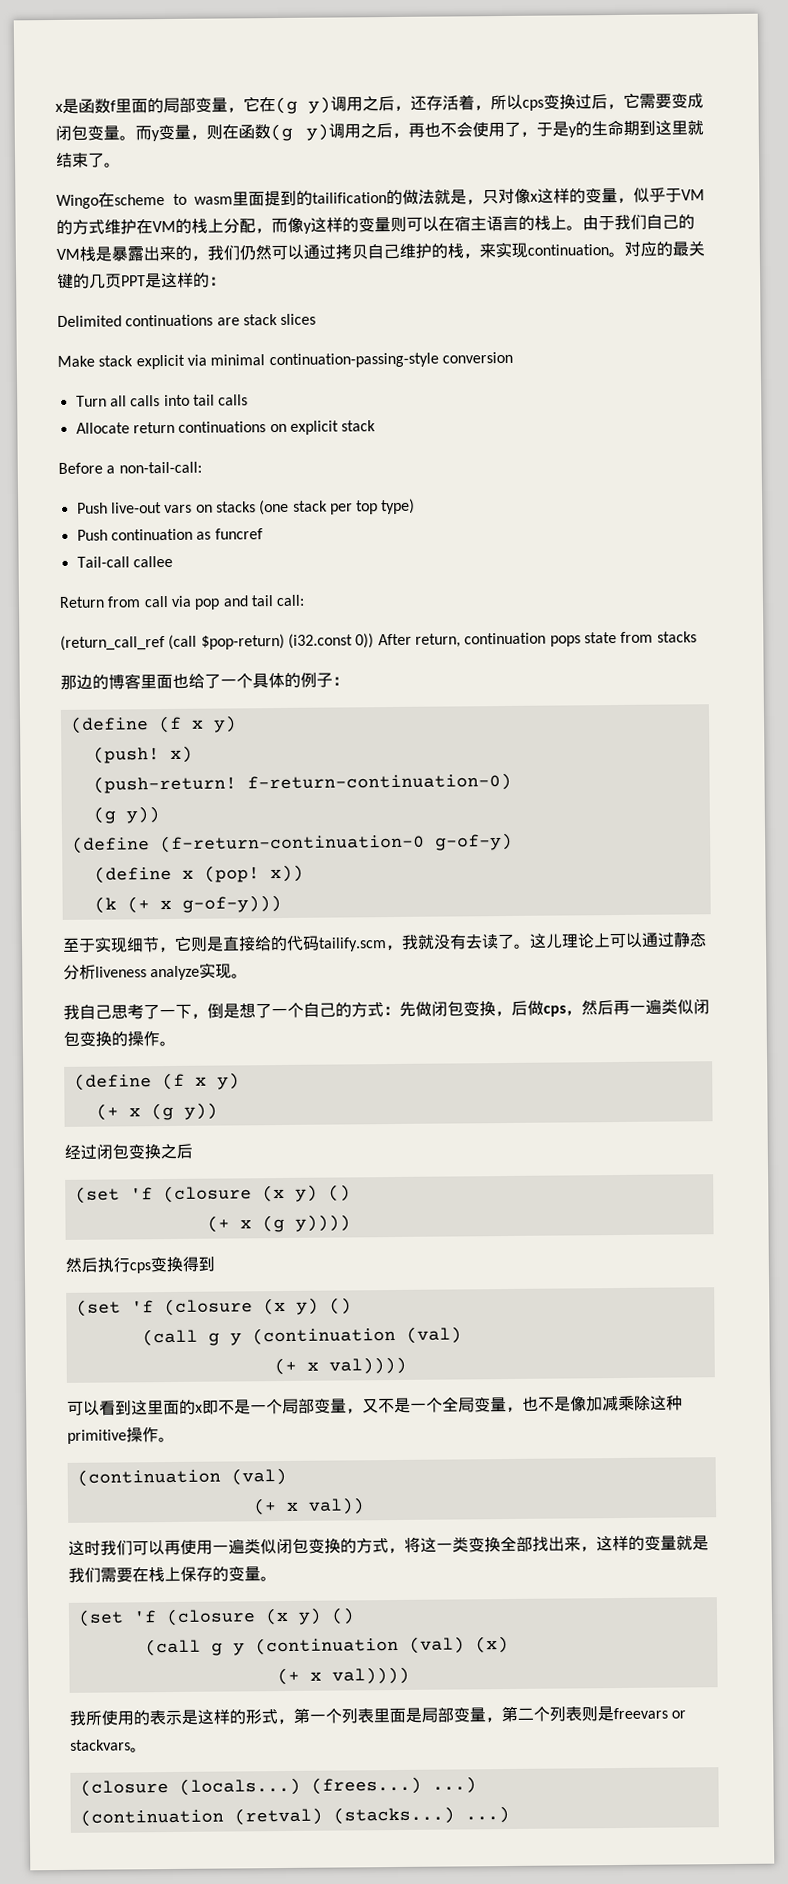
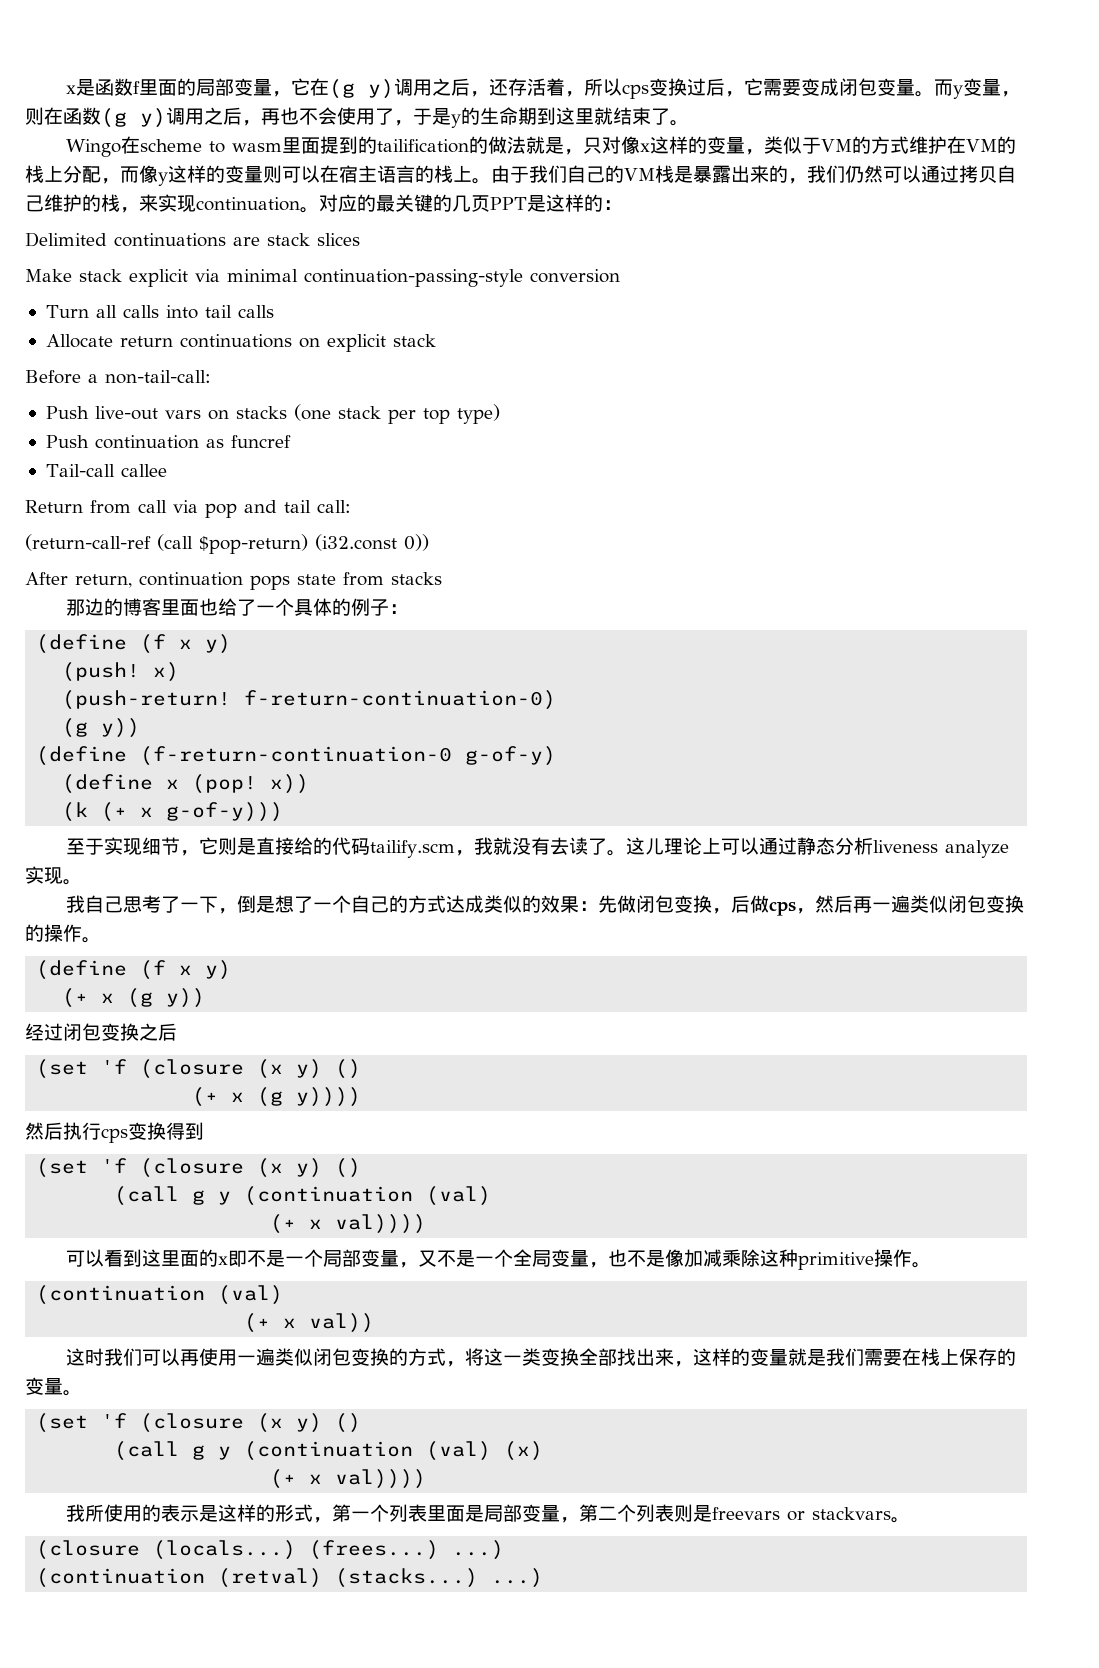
[633,187,666,203] 似乎 -> [763,136,802,154] 类似
[60,635,165,651] (return_call_ref -> [25,534,151,551] (return-call-ref
(375, 641) none -> (429, 542) //
(384, 1010) none -> [445,895,579,913] 达成类似的效果

